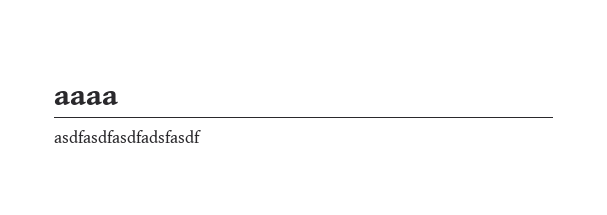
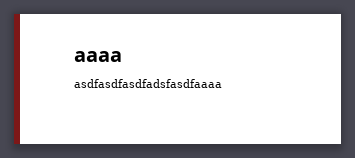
[54,130,201,143] asdfasdfasdfadsfasdf -> [74,79,222,88] asdfasdfasdfadsfasdfaaaa

